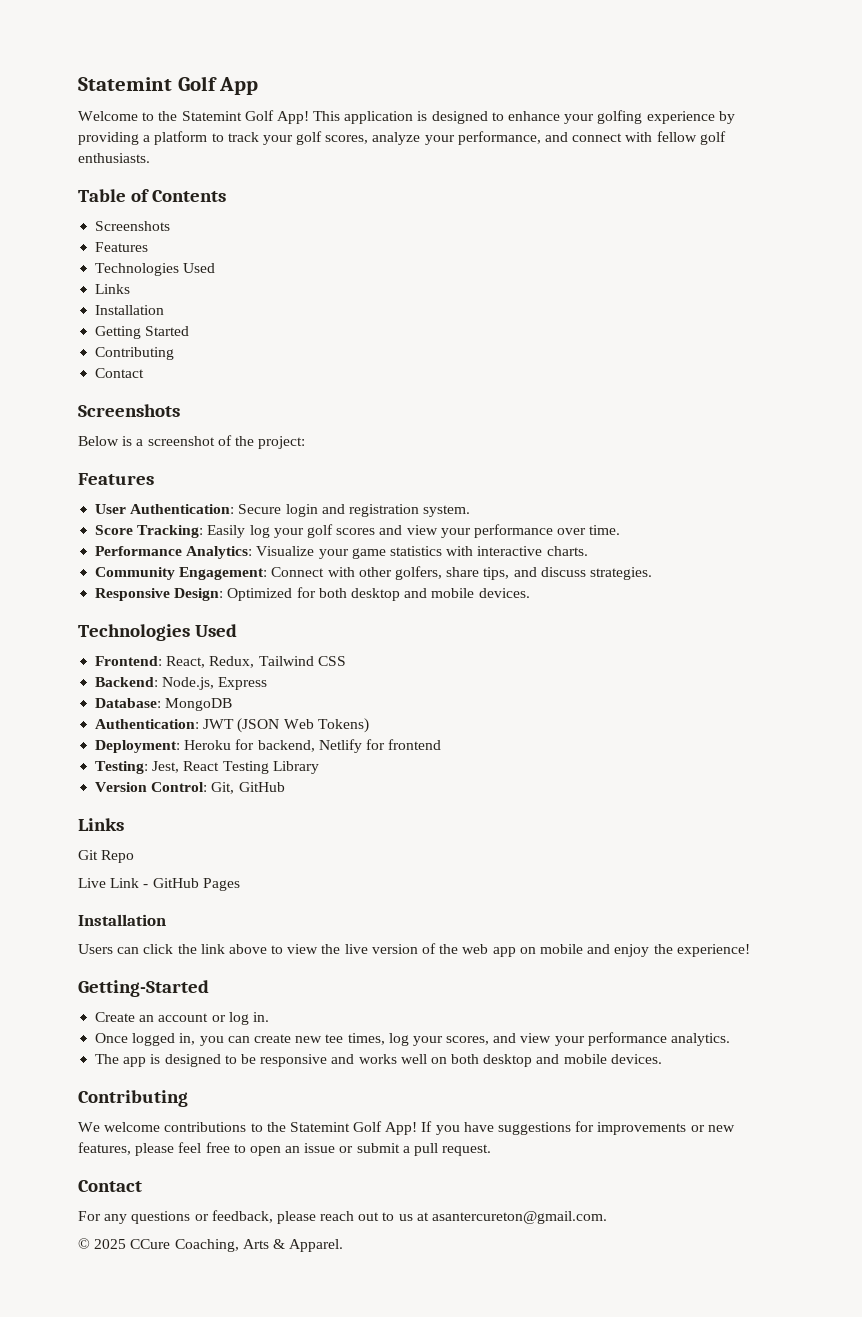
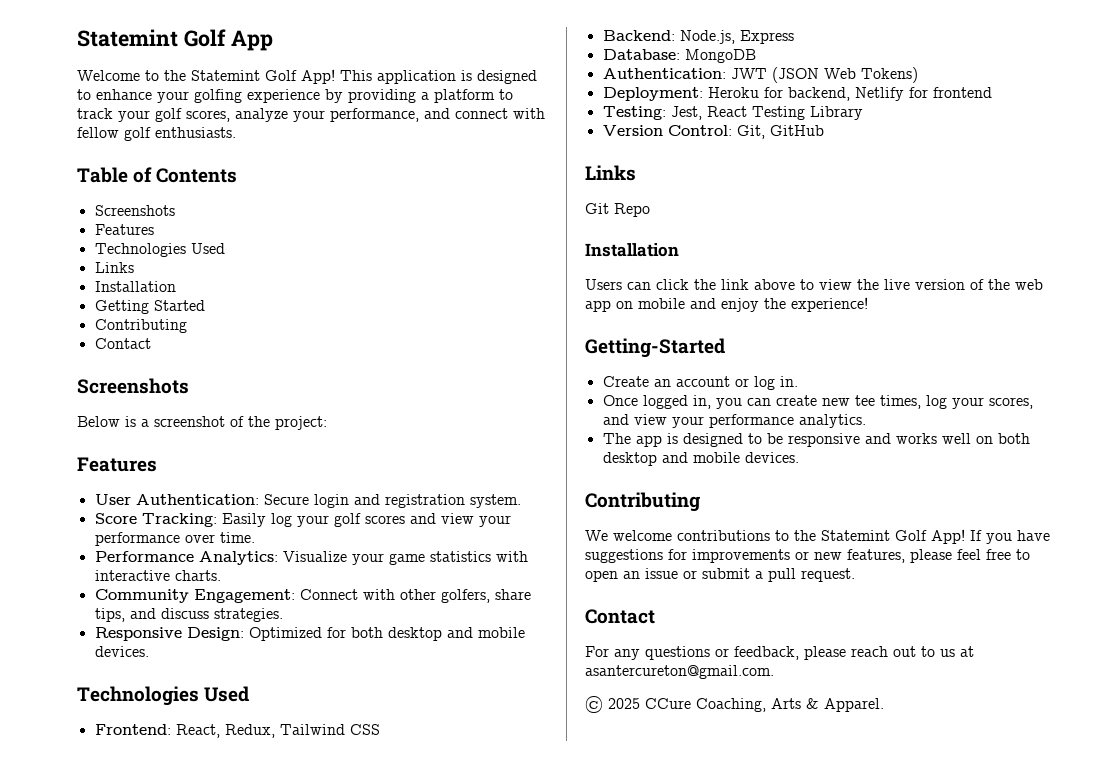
[78,878,240,891] // Live Link - GitHub Pages -> (650, 210) none

